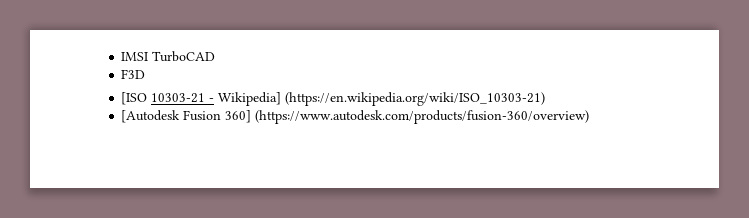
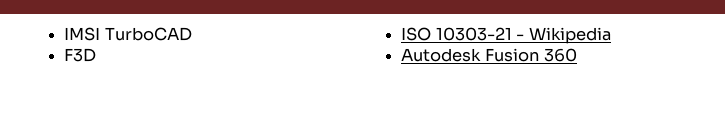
[121,92,148,105] [ISO -> [401,27,432,41] ISO
[218,92,546,106] [121,110,590,124] Wikipedia] (https://en.wikipedia.org/wiki/ISO_10303-21) // [Autodesk Fusion 360] (https://www.autodesk.com/products/fusion-360/overview) -> [528,27,611,44] [401,48,578,62] Wikipedia // Autodesk Fusion 360

